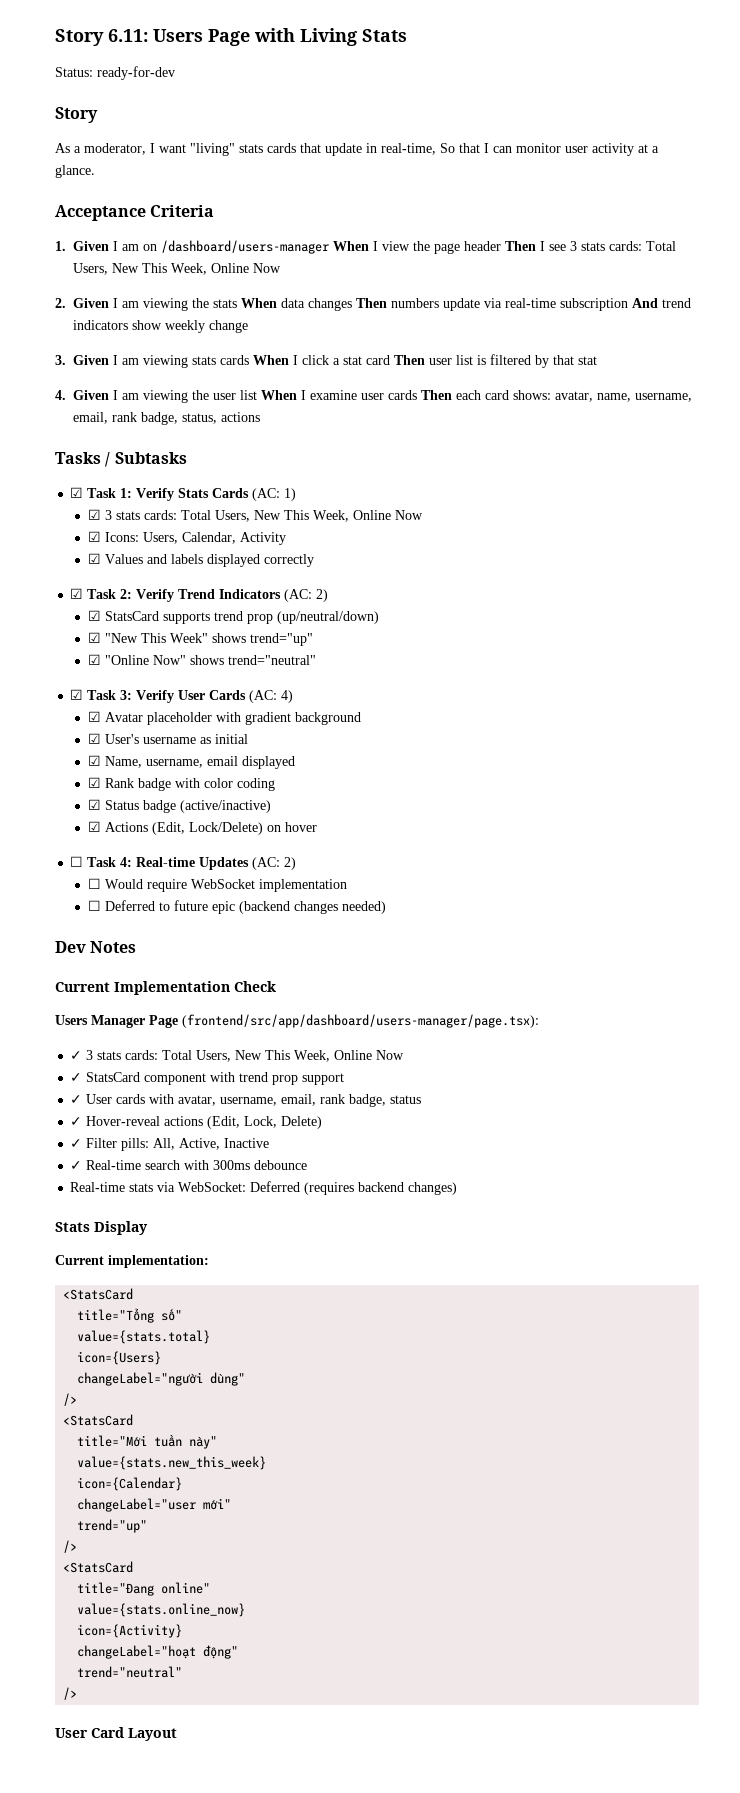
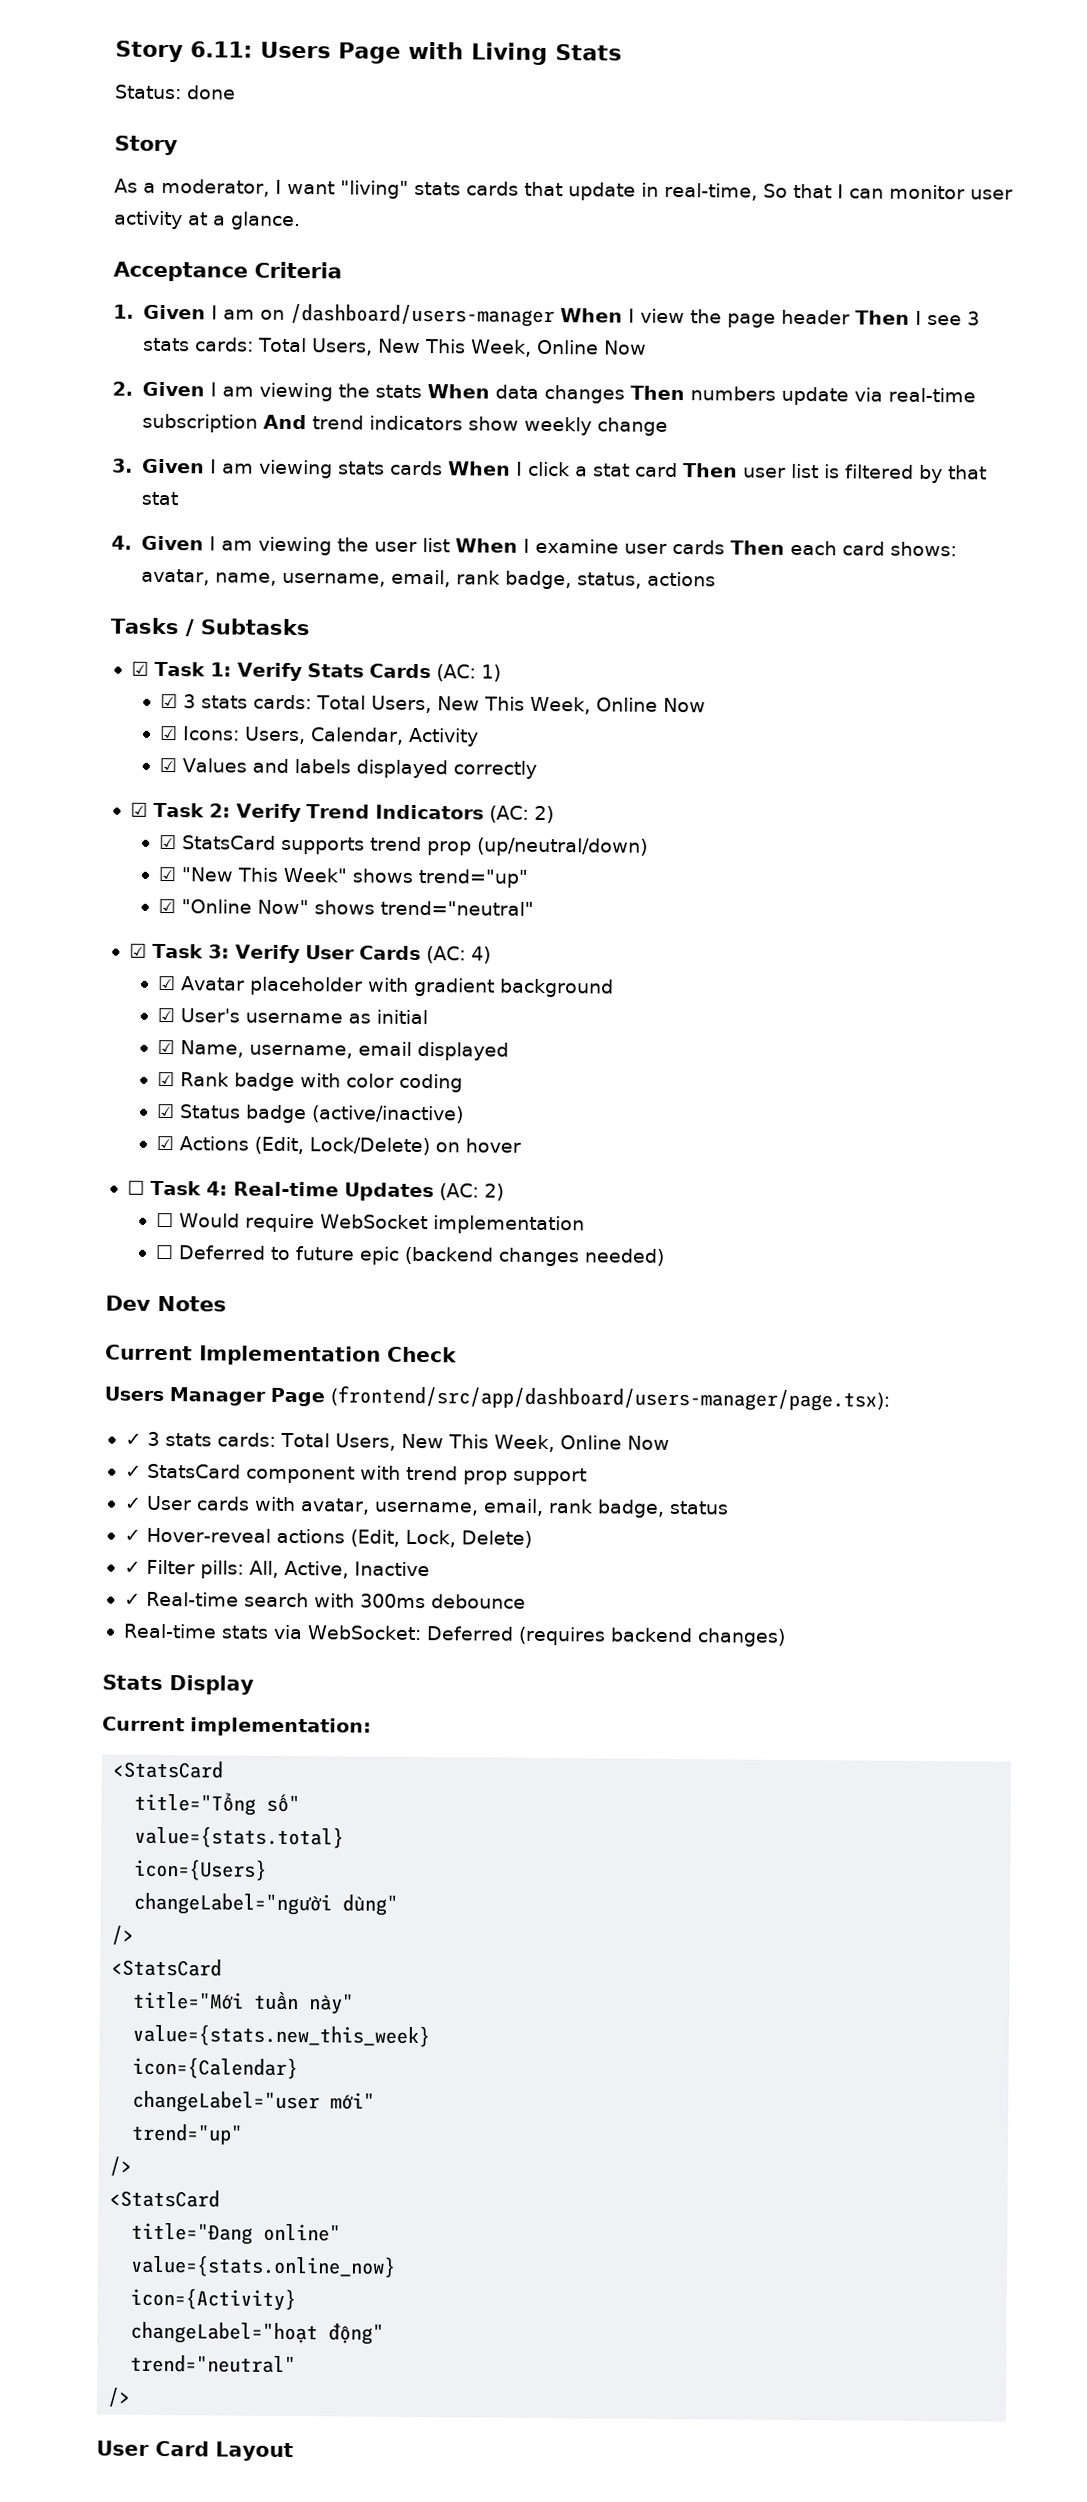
[97,66,175,80] ready-for-dev -> [187,85,236,100] done

